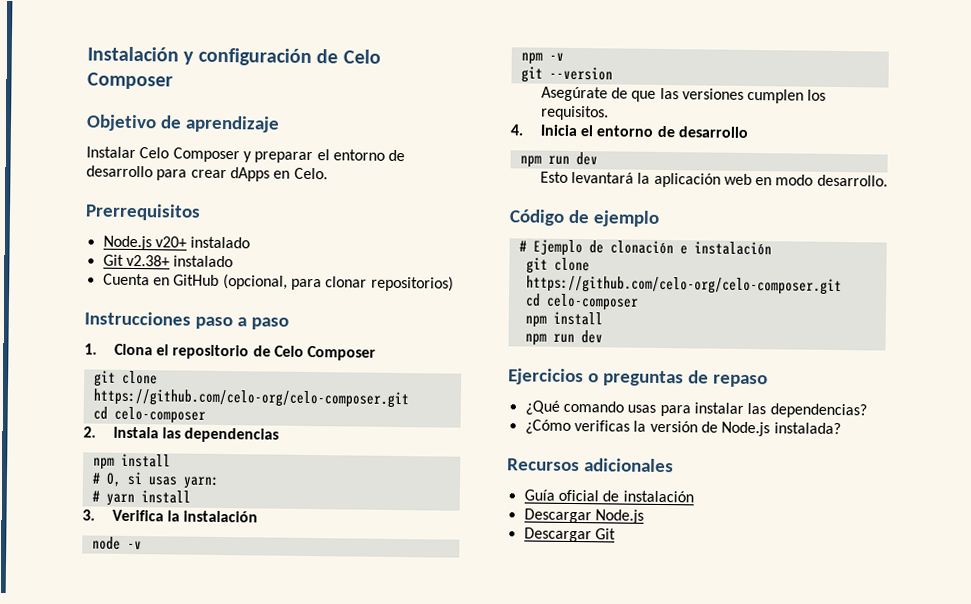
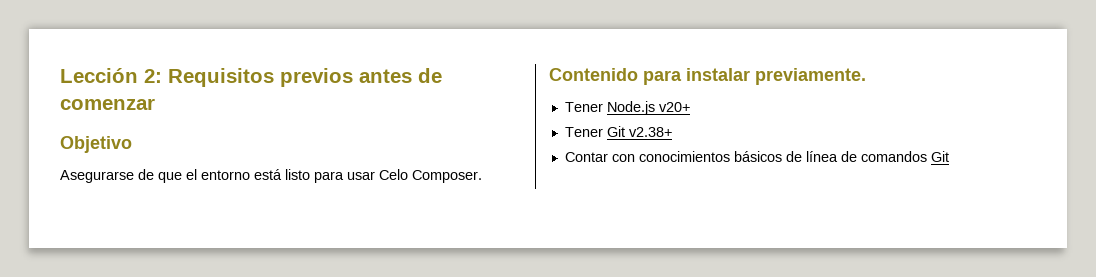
[87,46,381,67] [87,72,173,90] [86,114,280,133] [86,146,406,164] [86,165,328,182] [85,203,201,221] Instalación y configuración de Celo Composer // Objetivo de aprendizaje // Instalar Celo Composer y preparar el entorno de desarrollo para crear dApps en Celo. // Prerrequisitos // -> [60,68,442,87] [60,98,155,110] [60,136,132,153] [60,169,482,183] [549,68,866,85] [564,102,603,112] Lección 2: Requisitos previos antes de comenzar // Objetivo // Asegurarse de que el entorno está listo para usar Celo Composer. // Contenido para instalar previamente. // Tener
[190,236,251,249] instalado // -> [564,127,603,137] // Tener
[173,255,234,268] [102,273,454,292] [84,311,289,330] [84,343,377,361] [93,370,158,387] [92,388,409,409] [92,406,206,424] [83,426,280,443] [92,453,171,470] [91,471,219,489] [91,490,191,507] [82,509,259,523] [91,536,142,550] [520,52,564,65] [520,66,613,83] [540,86,827,104] [540,105,609,121] [510,124,749,138] [519,152,598,168] [539,171,888,188] [509,209,660,227] [518,239,772,257] [525,257,590,274] [525,275,842,296] [524,293,639,311] [524,311,603,328] [524,330,603,346] [508,368,768,388] [524,400,867,419] [524,419,841,437] [507,458,674,473] [523,489,694,503] [523,508,644,524] [523,527,592,543] instalado // Cuenta en GitHub (opcional, para clonar repositorios) // Instrucciones paso a paso // 1. Clona el repositorio de Celo Composer // git clone https://github.com/celo-org/celo-composer.git // cd celo-composer // 2. Instala las dependencias // npm install // # O, si usas yarn: // # yarn install // 3. Verifica la instalación // node -v // npm -v // git --version // Asegúrate de que las versiones cumplen los requisitos. // 4. Inicia el entorno de desarrollo // npm run dev // Esto levantará la aplicación web en modo desarrollo. // Código de ejemplo // # Ejemplo de clonación e instalación // git clone https://github.com/celo-org/celo-composer.git // cd celo-composer // npm install // npm run dev // Ejercicios o preguntas de repaso // ¿Qué comando usas para instalar las dependencias? // ¿Cómo verificas la versión de Node.js instalada? // Recursos adicionales // Guía oficial de instalación // Descargar Node.js // Descargar -> [564,151,927,162] // Contar con conocimientos básicos de línea de comandos

